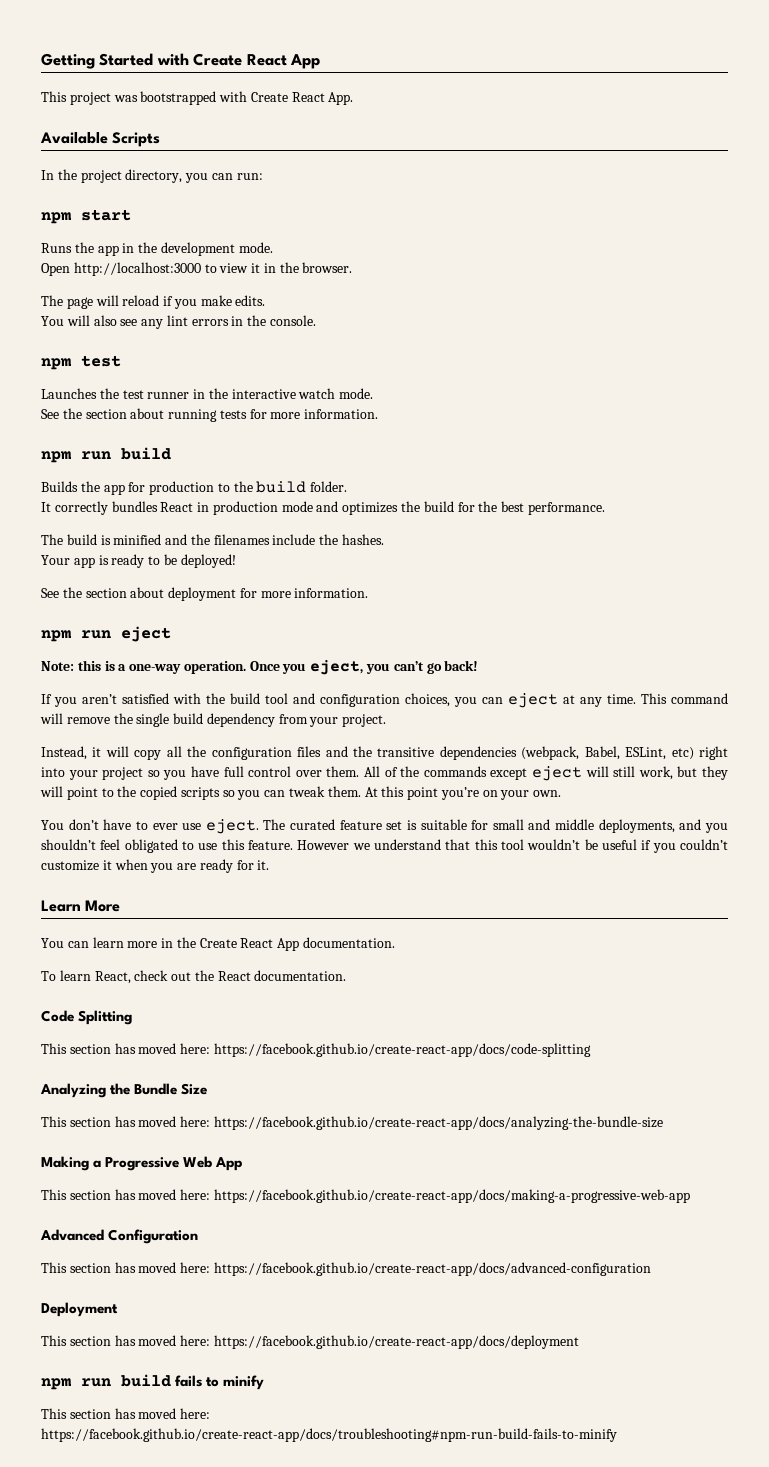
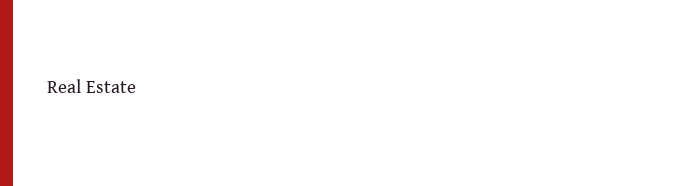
[41,53,321,69] [41,91,354,105] [40,132,161,147] [41,169,263,183] [41,209,131,224] [41,242,273,256] [41,262,353,276] [41,295,266,309] [41,315,317,329] [41,355,121,370] [41,388,374,399] [41,408,379,422] [41,447,171,463] [41,481,348,495] [41,501,605,515] [41,534,385,545] [41,554,236,568] [41,587,369,601] [41,626,171,642] [41,660,479,675] [41,693,728,708] [40,713,387,727] [41,746,728,760] [41,766,729,781] [40,786,562,800] [41,819,729,834] [41,839,729,853] [41,859,270,873] [41,900,121,912] [41,937,396,951] [41,970,347,984] [41,1010,133,1025] [41,1043,591,1057] [40,1083,208,1098] [41,1116,663,1130] [41,1156,243,1171] [41,1189,690,1203] [40,1229,199,1244] [41,1262,651,1276] [41,1302,118,1317] [41,1335,579,1349] [41,1374,265,1390] [41,1408,211,1419] [41,1428,617,1442] Getting Started with Create React App // This project was bootstrapped with Create React App. // Available Scripts // In the project directory, you can run: // npm start // Runs the app in the development mode. // Open http://localhost:3000 to view it in the browser. // The page will reload if you make edits. // You will also see any lint errors in the console. // npm test // Launches the test runner in the interactive watch mode. // See the section about running tests for more information. // npm run build // Builds the app for production to the build folder. // It correctly bundles React in production mode and optimizes the build for the best performance. // The build is minified and the filenames include the hashes. // Your app is ready to be deployed! // See the section about deployment for more information. // npm run eject // Note: this is a one-way operation. Once you eject, you can’t go back! // If you aren’t satisfied with the build tool and configuration choices, you can eject at any time. This command will remove the single build dependency from your project. // Instead, it will copy all the configuration files and the transitive dependencies (webpack, Babel, ESLint, etc) right into your project so you have full control over them. All of the commands except eject will still work, but they will point to the copied scripts so you can tweak them. At this point you’re on your own. // You don’t have to ever use eject. The curated feature set is suitable for small and middle deployments, and you shouldn’t feel obligated to use this feature. However we understand that this tool wouldn’t be useful if you couldn’t customize it when you are ready for it. // Learn More // You can learn more in the Create React App documentation. // To learn React, check out the React documentation. // Code Splitting // This section has moved here: https://facebook.github.io/create-react-app/docs/code-splitting // Analyzing the Bundle Size // This section has moved here: https://facebook.github.io/create-react-app/docs/analyzing-the-bundle-size // Making a Progressive Web App // This section has moved here: https://facebook.github.io/create-react-app/docs/making-a-progressive-web-app // Advanced Configuration // This section has moved here: https://facebook.github.io/create-react-app/docs/advanced-configuration // Deployment // This section has moved here: https://facebook.github.io/create-react-app/docs/deployment // npm run build fails to minify // This section has moved here: https://facebook.github.io/create-react-app/docs/troubleshooting#npm-run-build-fails-to-minify -> [47,79,136,93] Real Estate

